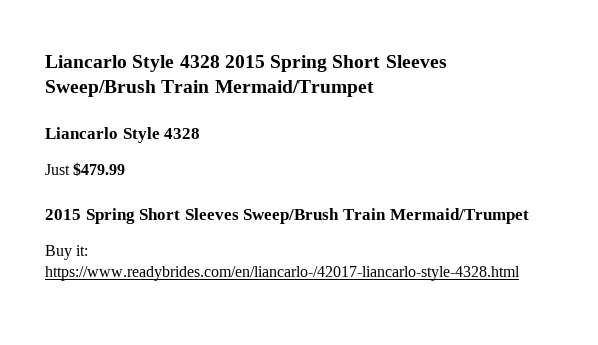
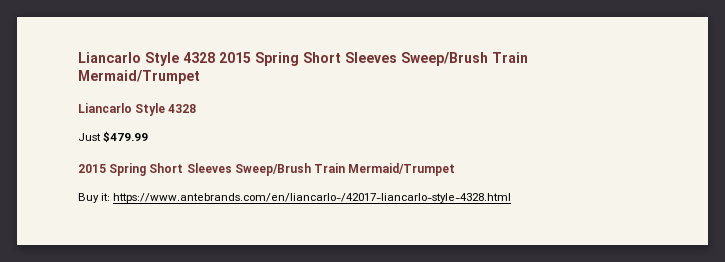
[45,266,520,281] https://www.readybrides.com/en/liancarlo-/42017-liancarlo-style-4328.html -> [113,193,512,203] https://www.antebrands.com/en/liancarlo-/42017-liancarlo-style-4328.html

